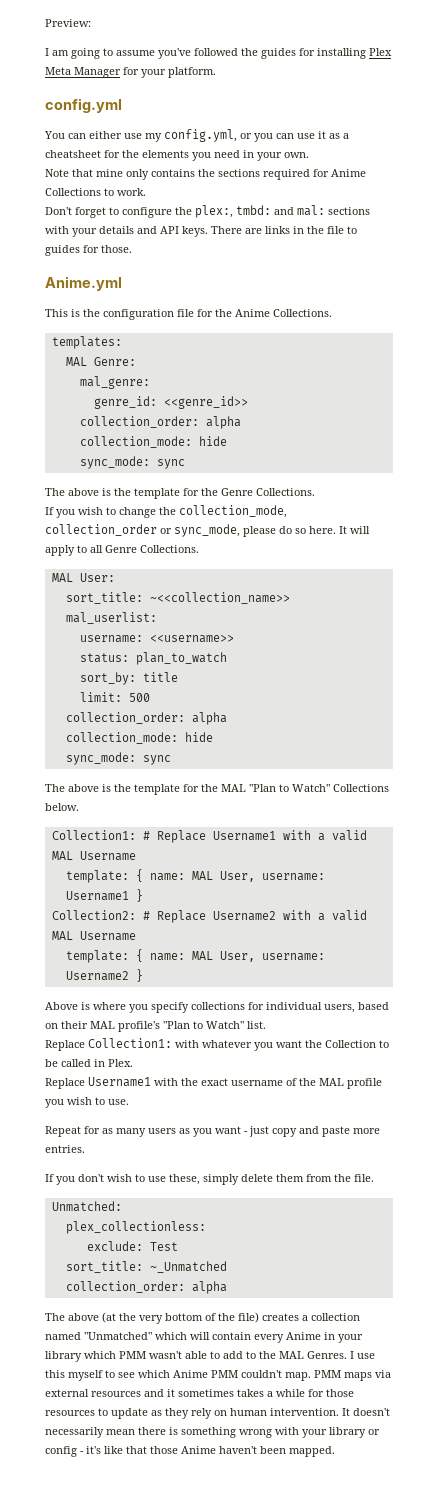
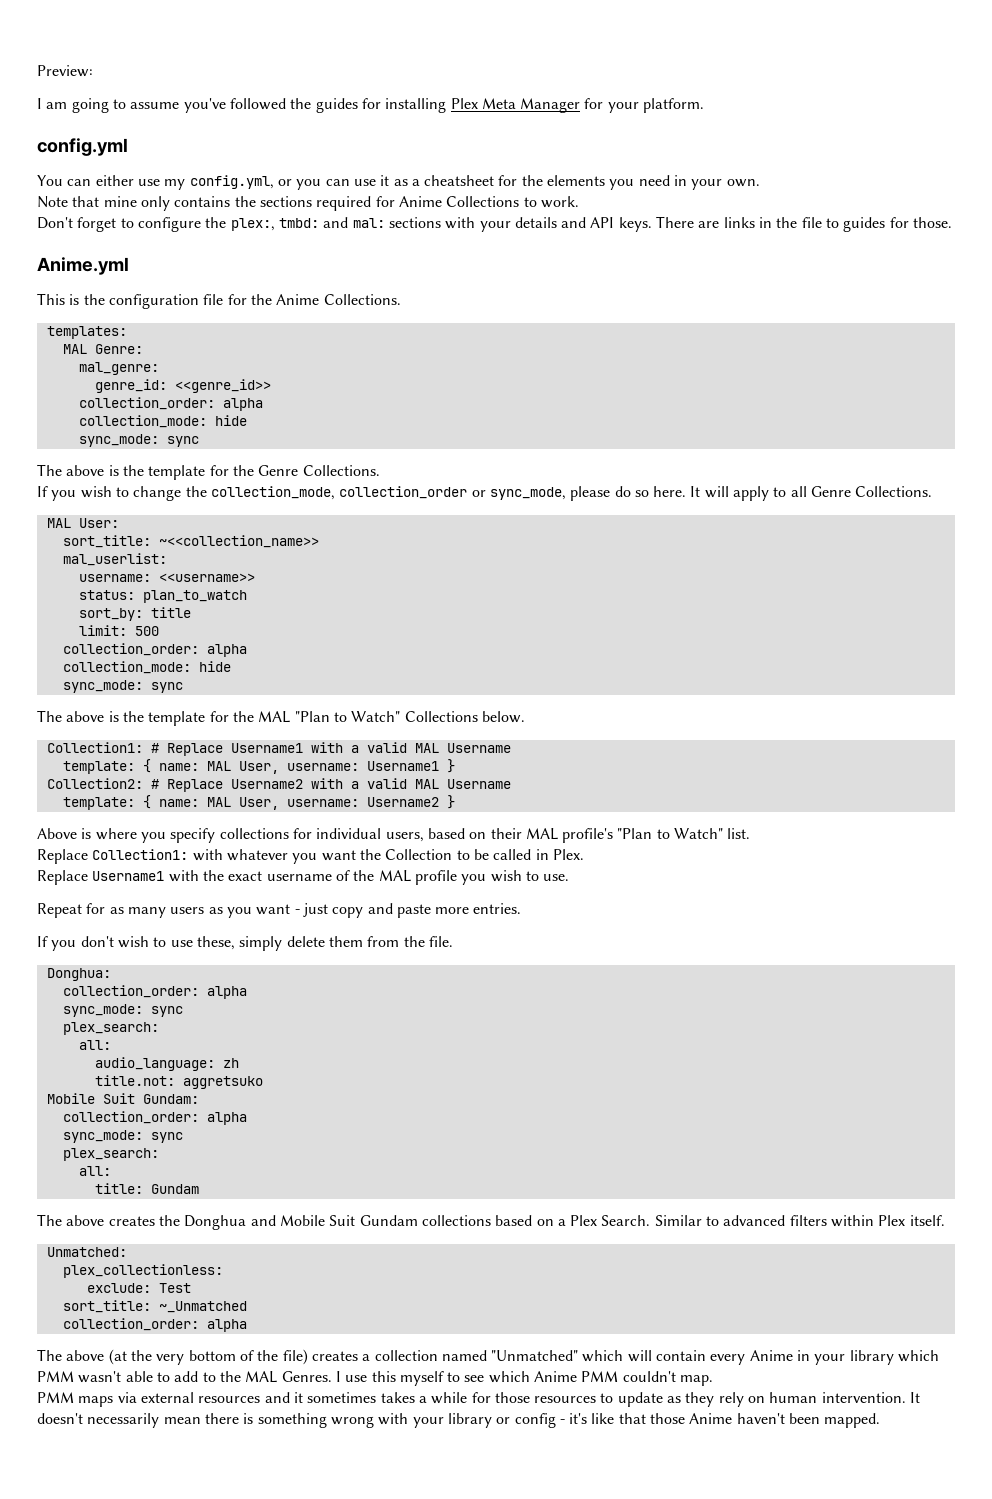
(374, 1178) none -> [46,968,111,981] [62,985,247,999] [62,1004,183,1017] [62,1022,159,1035] [78,1040,111,1050] [94,1057,239,1071] [94,1075,263,1089] [46,1093,199,1104] [62,1111,247,1125] [62,1130,183,1143] [62,1148,159,1161] [78,1166,111,1176] [94,1183,199,1194] [37,1214,945,1230] // Donghua: // collection_order: alpha // sync_mode: sync // plex_search: // all: // audio_language: zh // title.not: aggretsuko // Mobile Suit Gundam: // collection_order: alpha // sync_mode: sync // plex_search: // all: // title: Gundam // The above creates the Donghua and Mobile Suit Gundam collections based on a Plex Search. Similar to advanced filters within Plex itself.
(311, 1376) none -> (714, 1380) //

